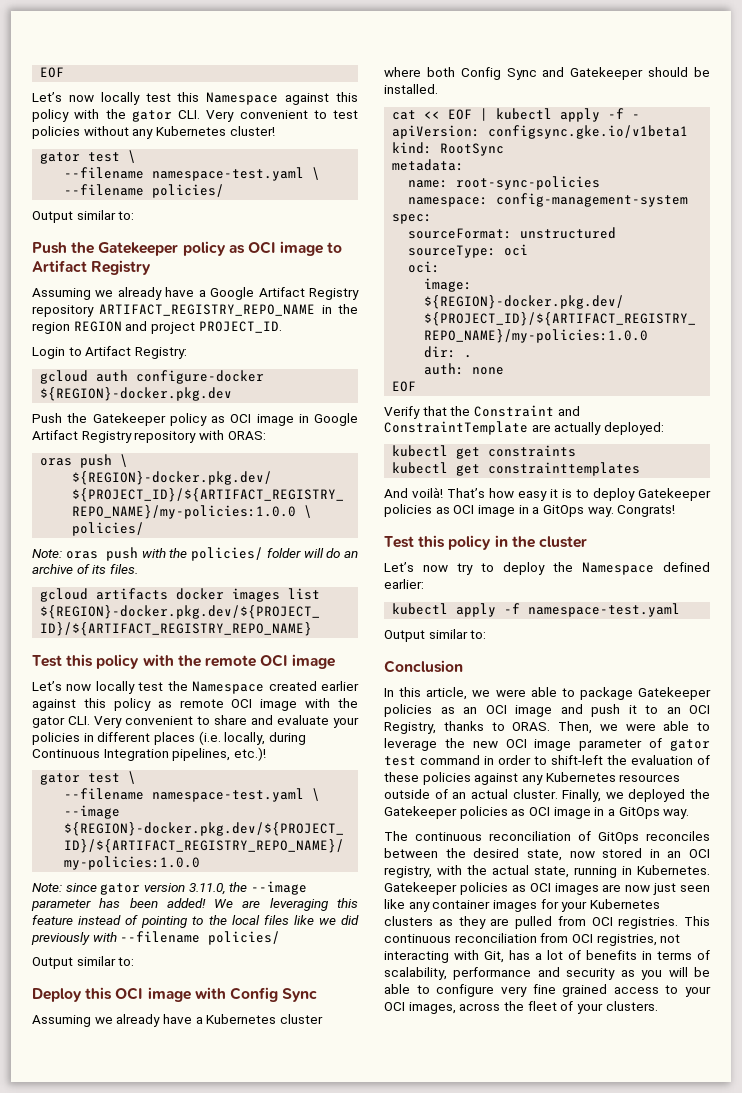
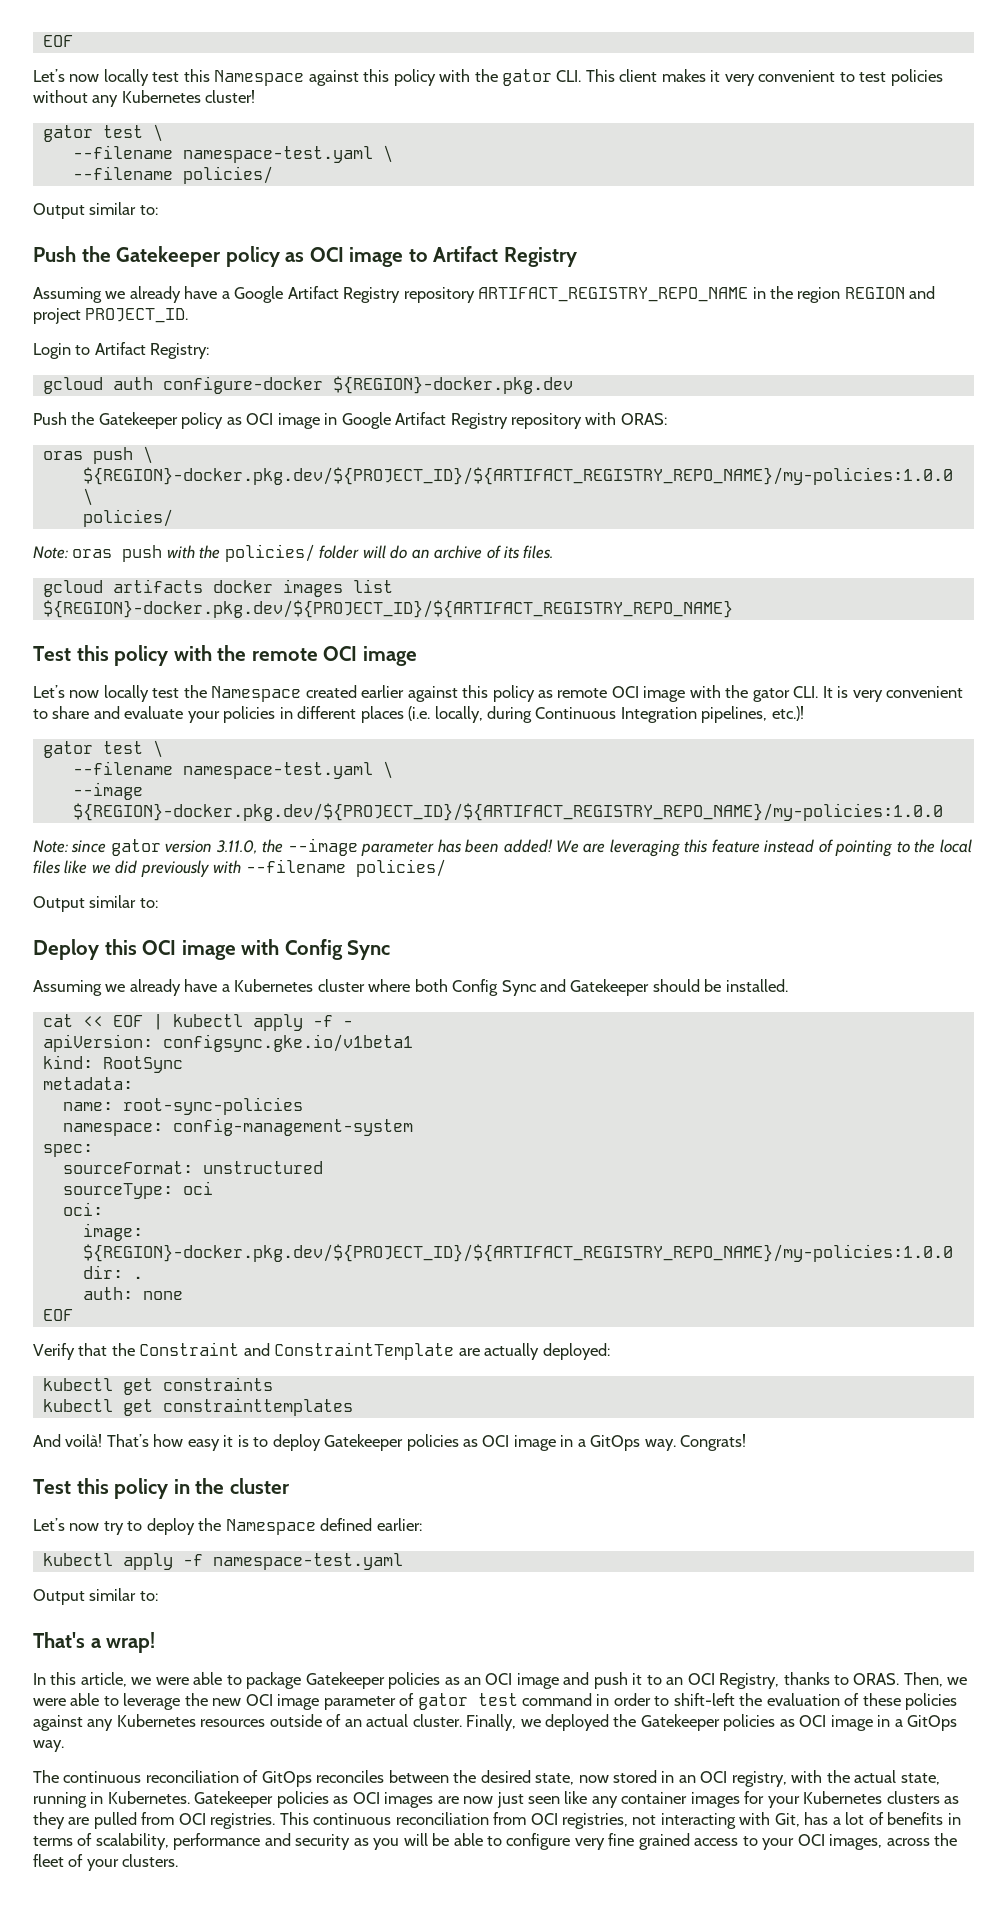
[206,110,235,122] Very -> [585,69,755,86] This client makes it very
[94,716,122,728] Very -> [822,686,883,702] It is very
[384,660,463,673] Conclusion -> [33,1632,156,1653] That's a wrap!

